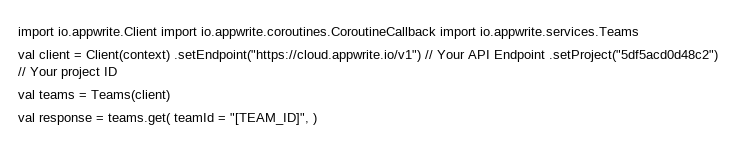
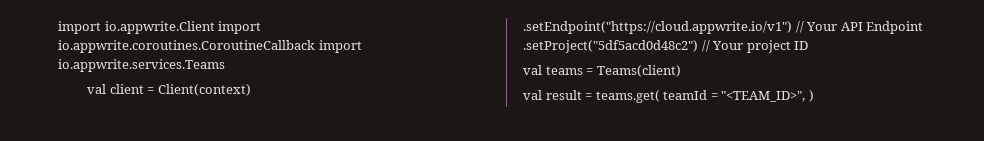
[39,114,92,125] response -> [545,90,582,100] result
[230,113,309,125] "[TEAM_ID]", -> [721,91,806,102] "<TEAM_ID>",

